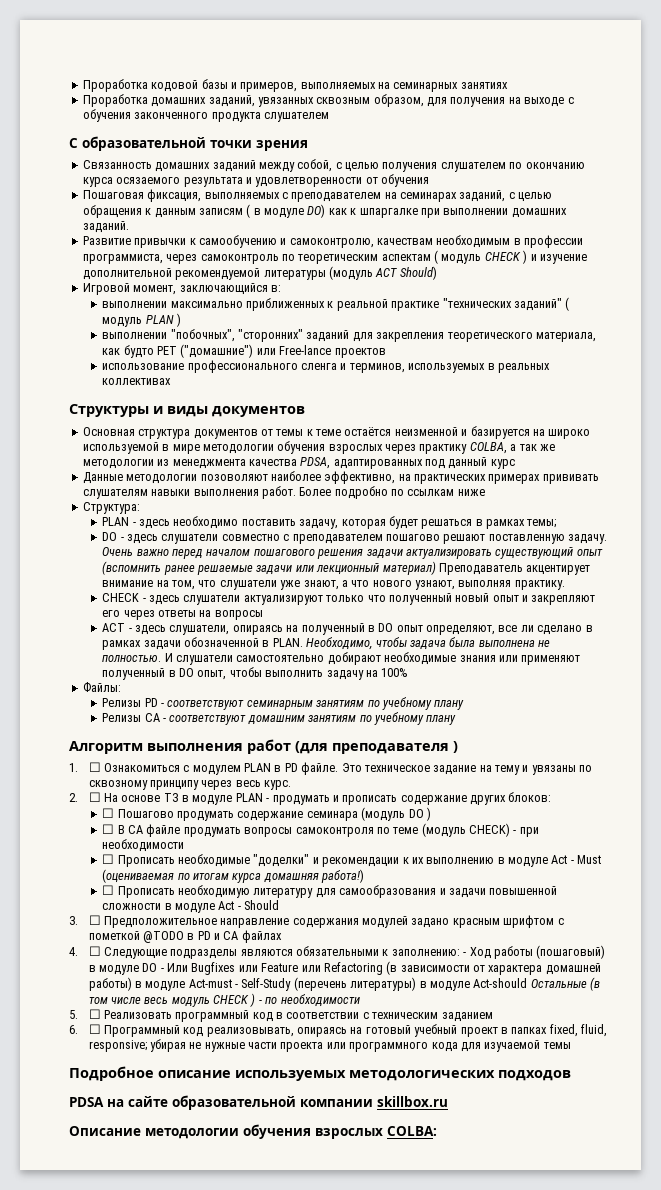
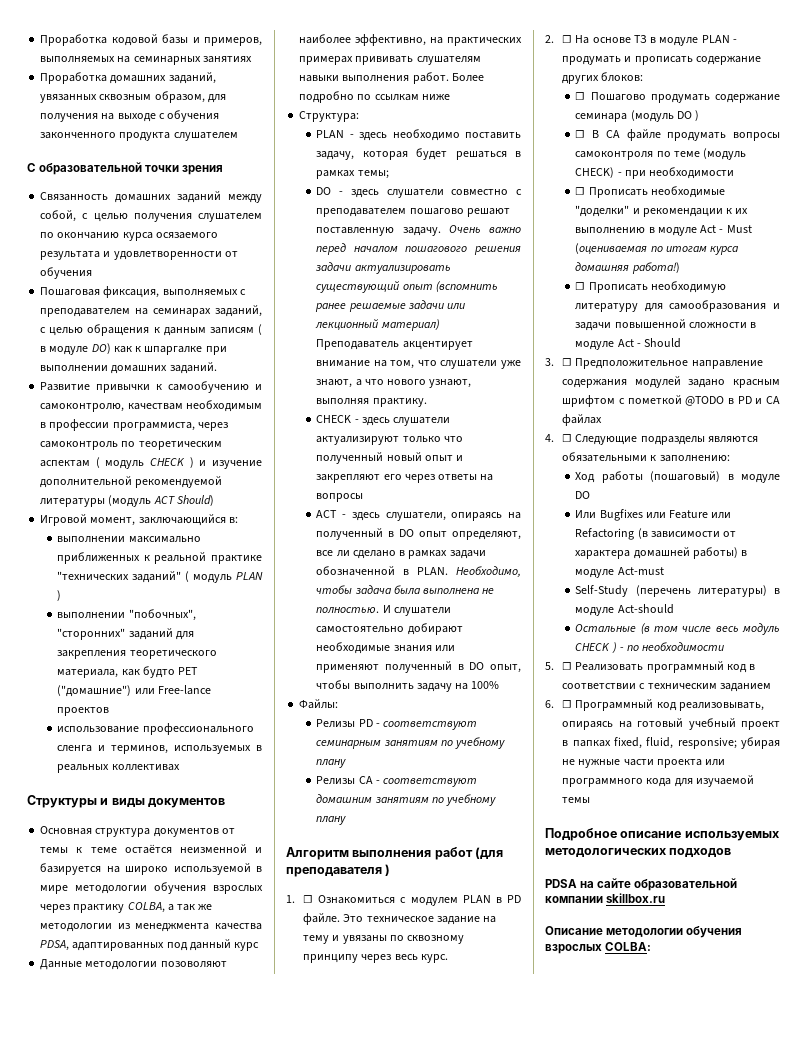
[463,952,467,956] - -> (730, 458) //
[160,968,164,972] - -> (591, 495) //
[235,984,239,988] - -> (664, 571) //
(528, 983) none -> (674, 609) //

